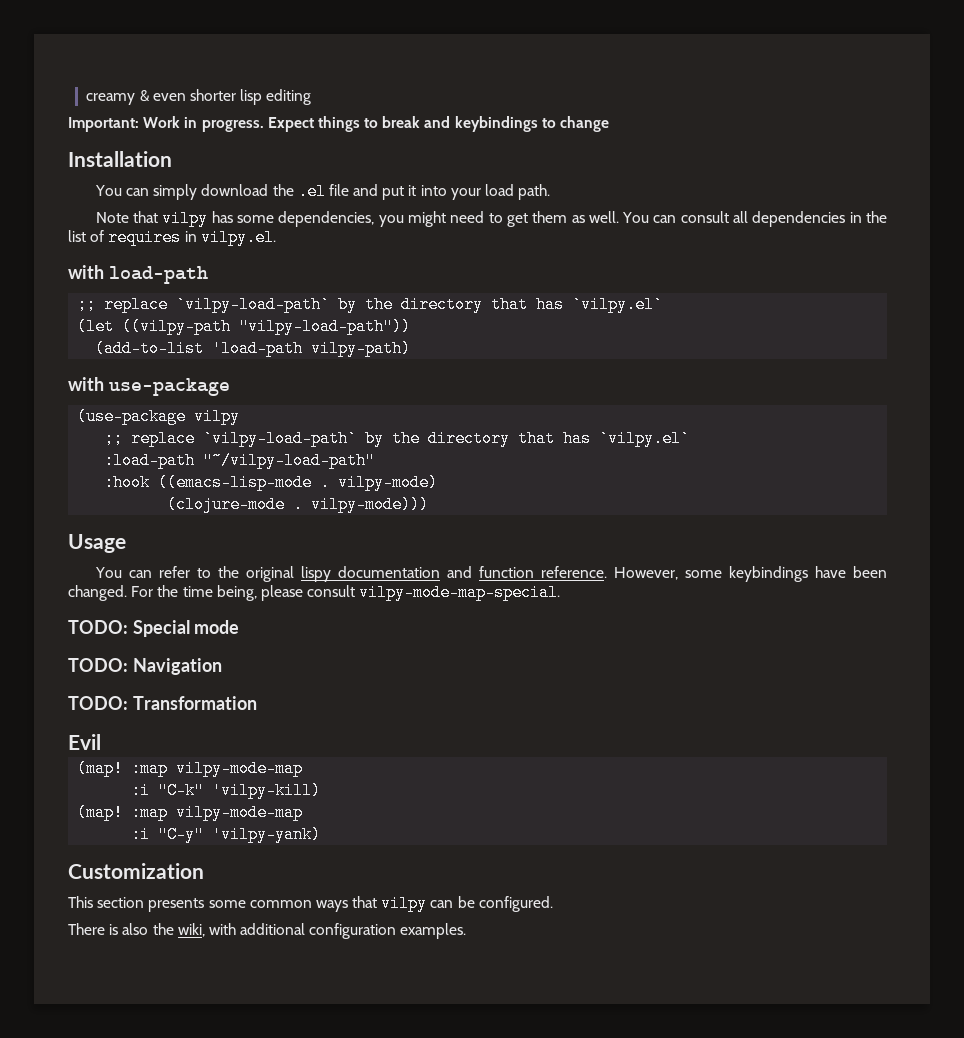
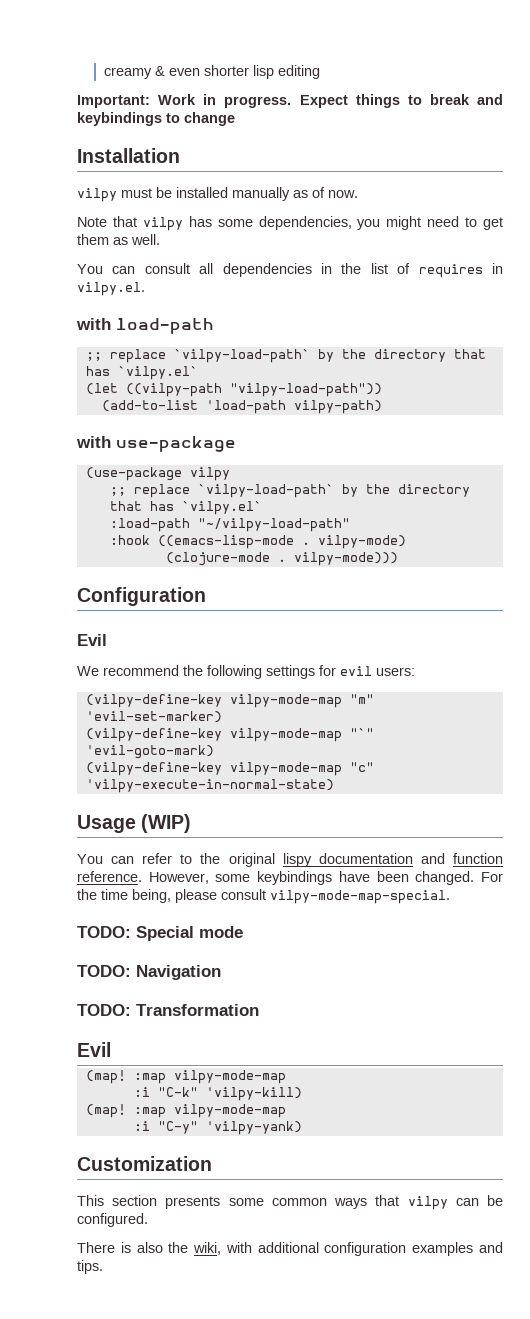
[94,183,551,200] You can simply download the .el file and put it into your load path. -> [77,187,358,202] vilpy must be installed manually as of now.
(619, 217) none -> (160, 239) //
(430, 504) none -> [77,587,206,606] [77,634,107,646] [77,665,415,679] [85,694,374,708] [85,711,222,723] [85,728,374,742] [85,745,214,759] [85,762,374,776] [85,779,334,793] // Configuration // Evil // We recommend the following settings for evil users: // (vilpy-define-key vilpy-mode-map "m" 'evil-set-marker) // (vilpy-define-key vilpy-mode-map "`" 'evil-goto-mark) // (vilpy-define-key vilpy-mode-map "c" 'vilpy-execute-in-normal-state)
(126, 543) none -> [141,814,192,833] (WIP)
[400,923,467,939] examples. -> [412,1242,503,1256] [77,1260,103,1274] examples and tips.

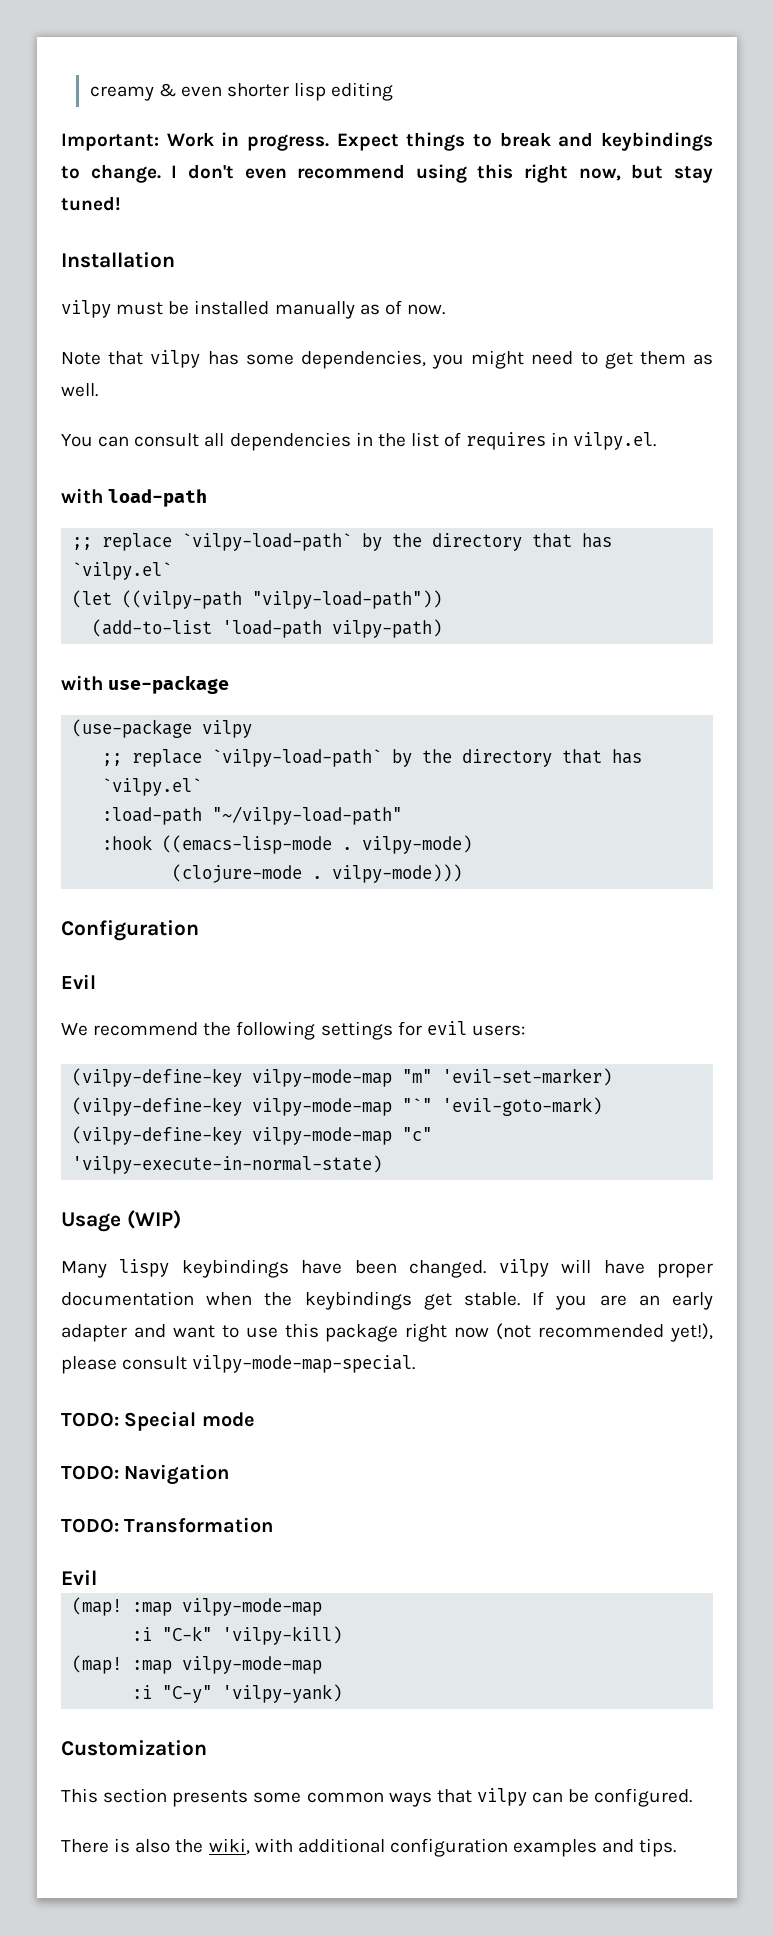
[184,112,235,126] change -> [90,164,713,183] [61,196,121,211] change. I don't even recommend using this right now, but stay tuned!
[77,853,503,867] [77,871,504,885] [77,889,171,903] You can refer to the original lispy documentation and function reference. However, some keybindings have been changed. For the time being, -> [61,1259,714,1278] [61,1291,713,1310] [61,1323,713,1342] Many lispy keybindings have been changed. vilpy will have proper documentation when the keybindings get stable. If you are an early adapter and want to use this package right now (not recommended yet!),

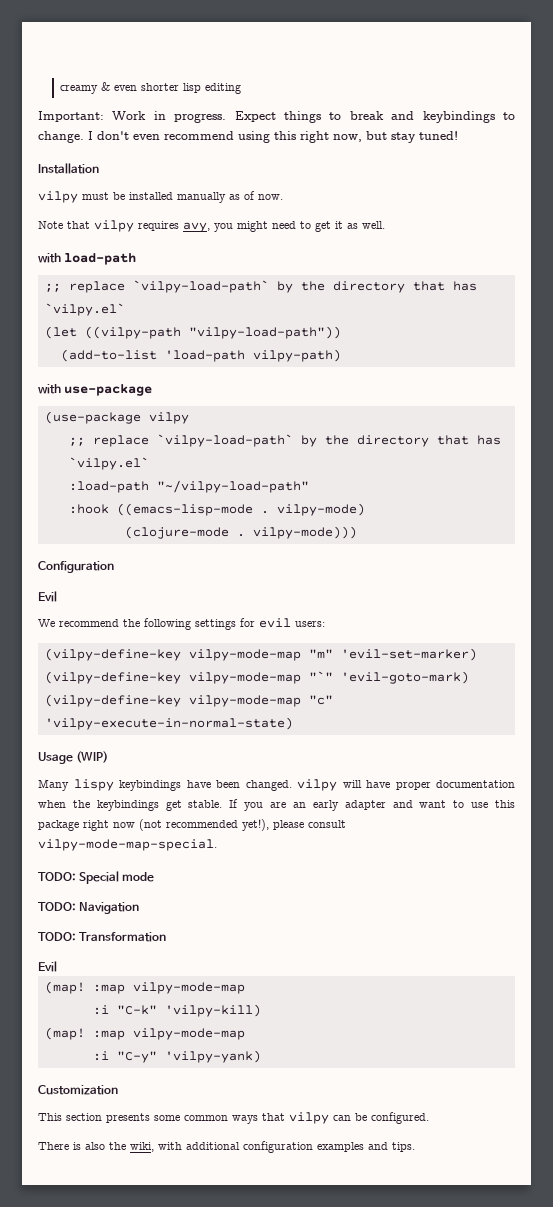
[207,350,426,369] has some dependencies, -> [138,221,210,232] requires avy,
[639,351,686,365] them -> [335,221,343,229] it
[61,432,657,451] // You can consult all dependencies in the list of requires in vilpy.el. -> (385, 225) none

